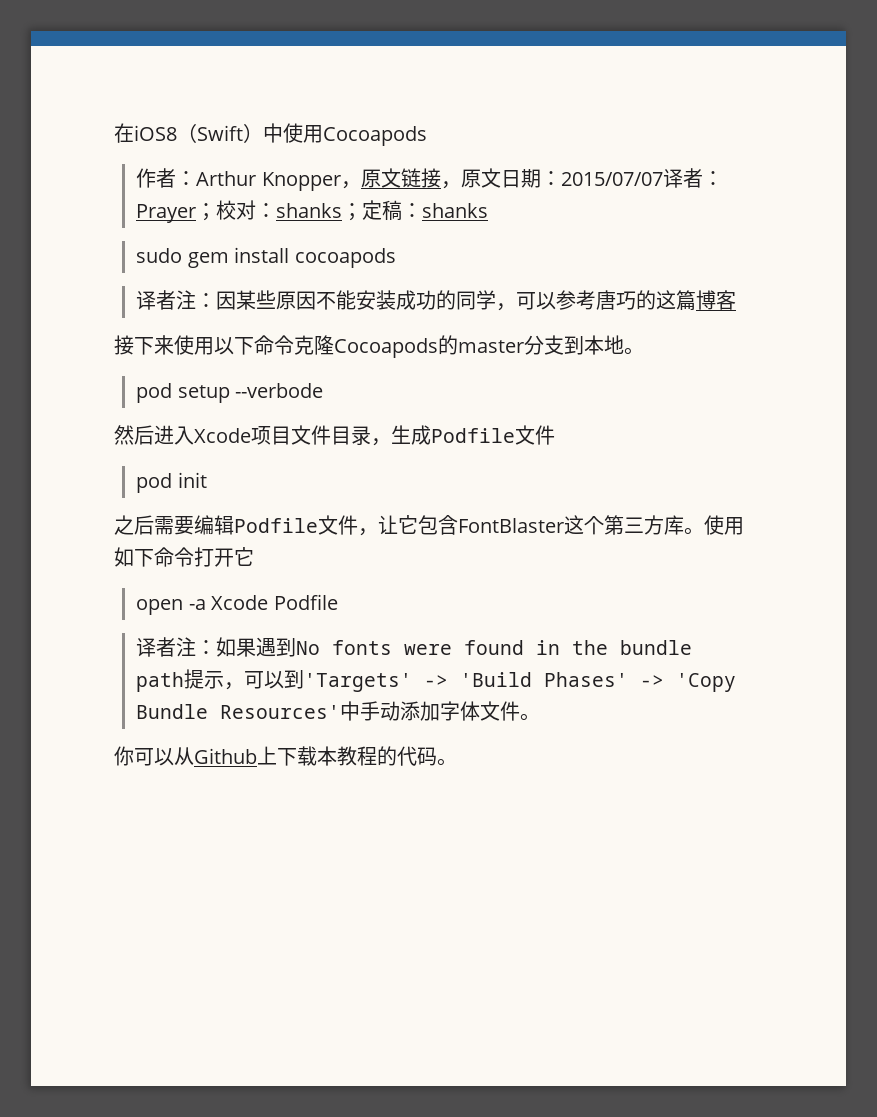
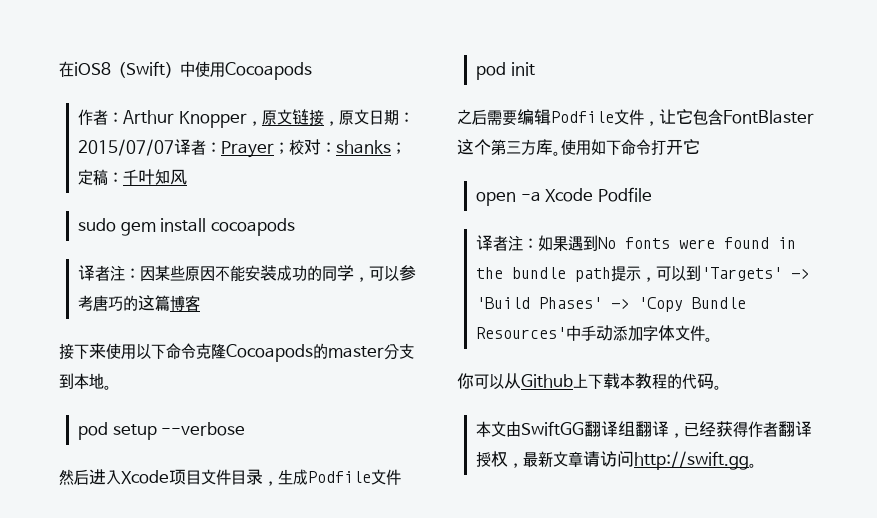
[422,203,489,218] shanks -> [123,169,188,185] 千叶知风
[235,383,324,398] --verbode -> [161,422,246,436] --verbose
(457, 762) none -> [476,421,813,438] [476,451,758,470] // 本文由SwiftGG翻译组翻译，已经获得作者翻译授权，最新文章请访问http://swift.gg。

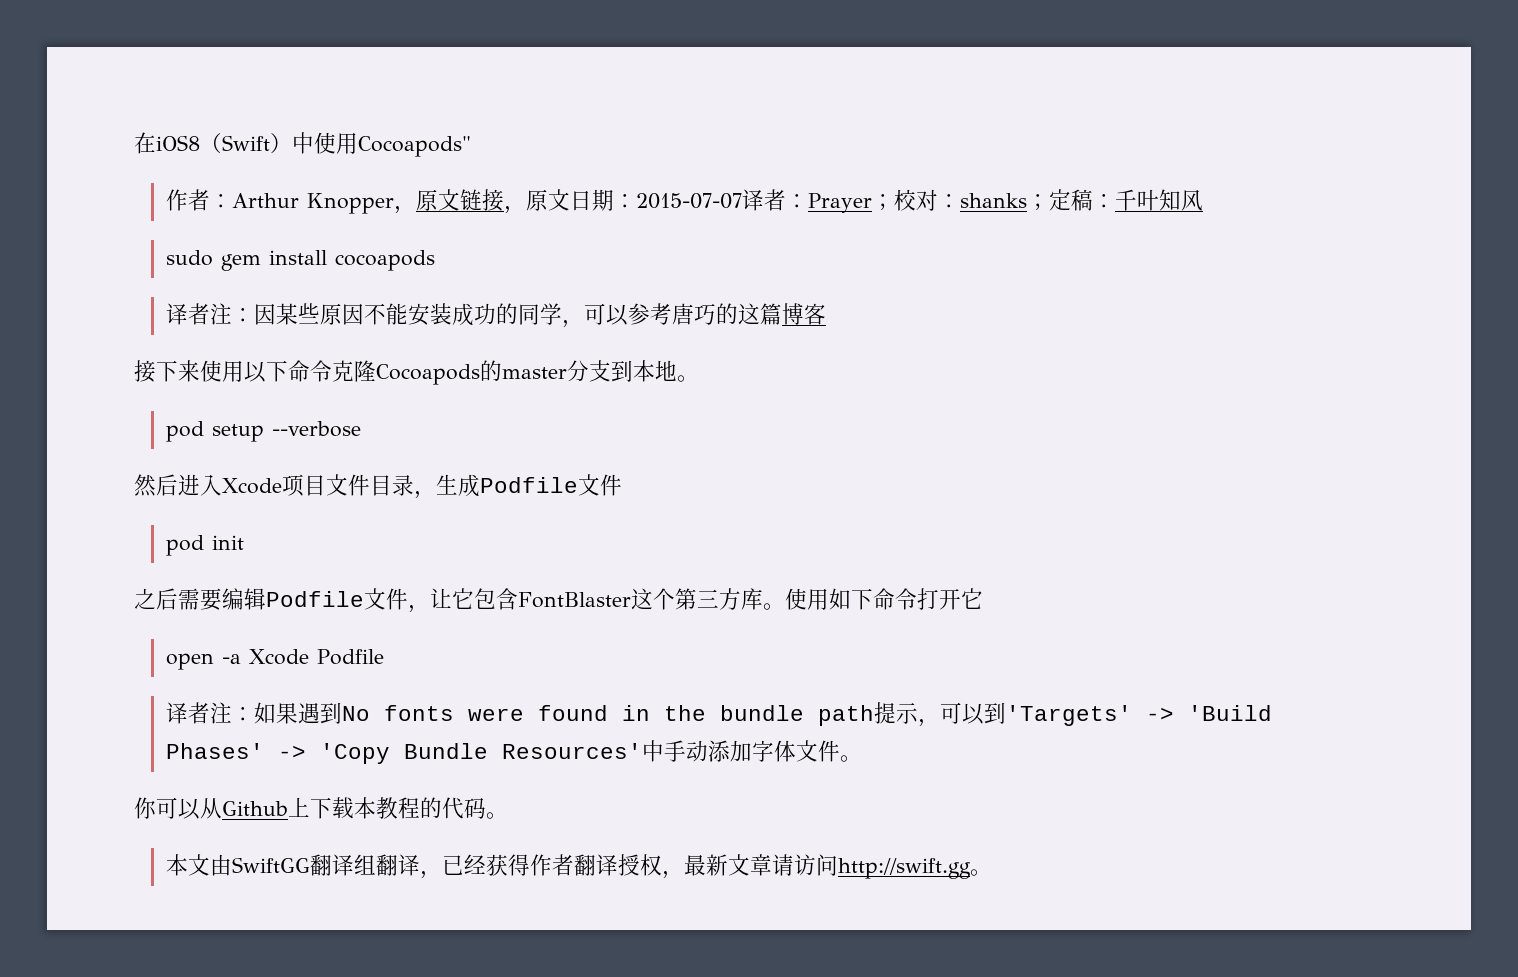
[225,62,312,80] Cocoapods -> [358,136,471,157] Cocoapods"
[78,139,175,156] 2015/07/07 -> [636,193,743,209] 2015-07-07

